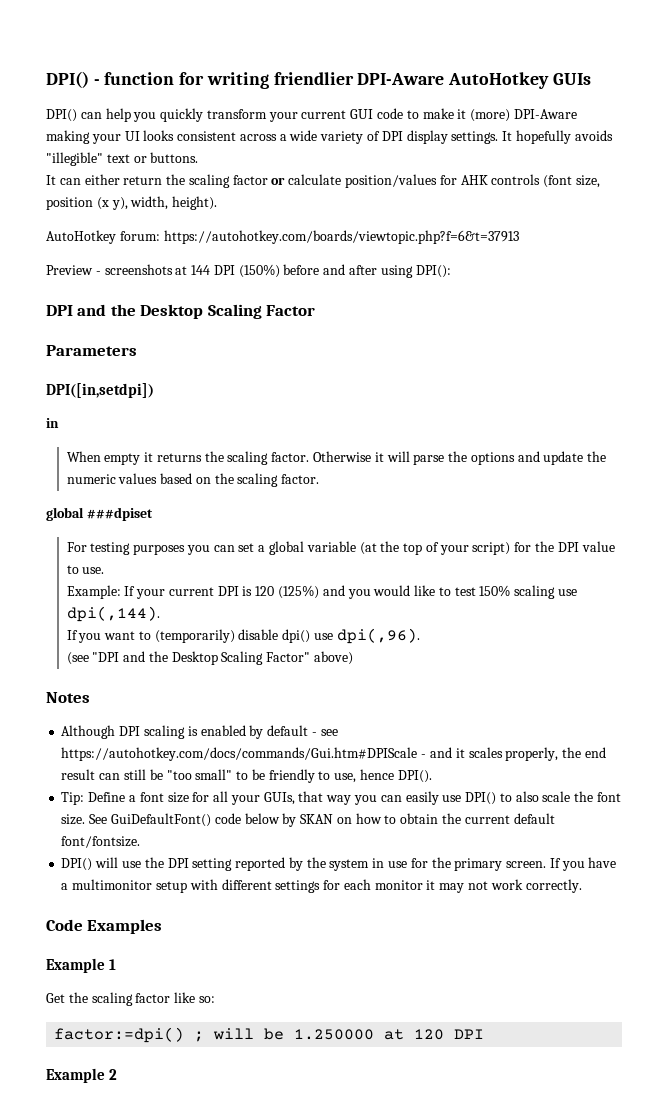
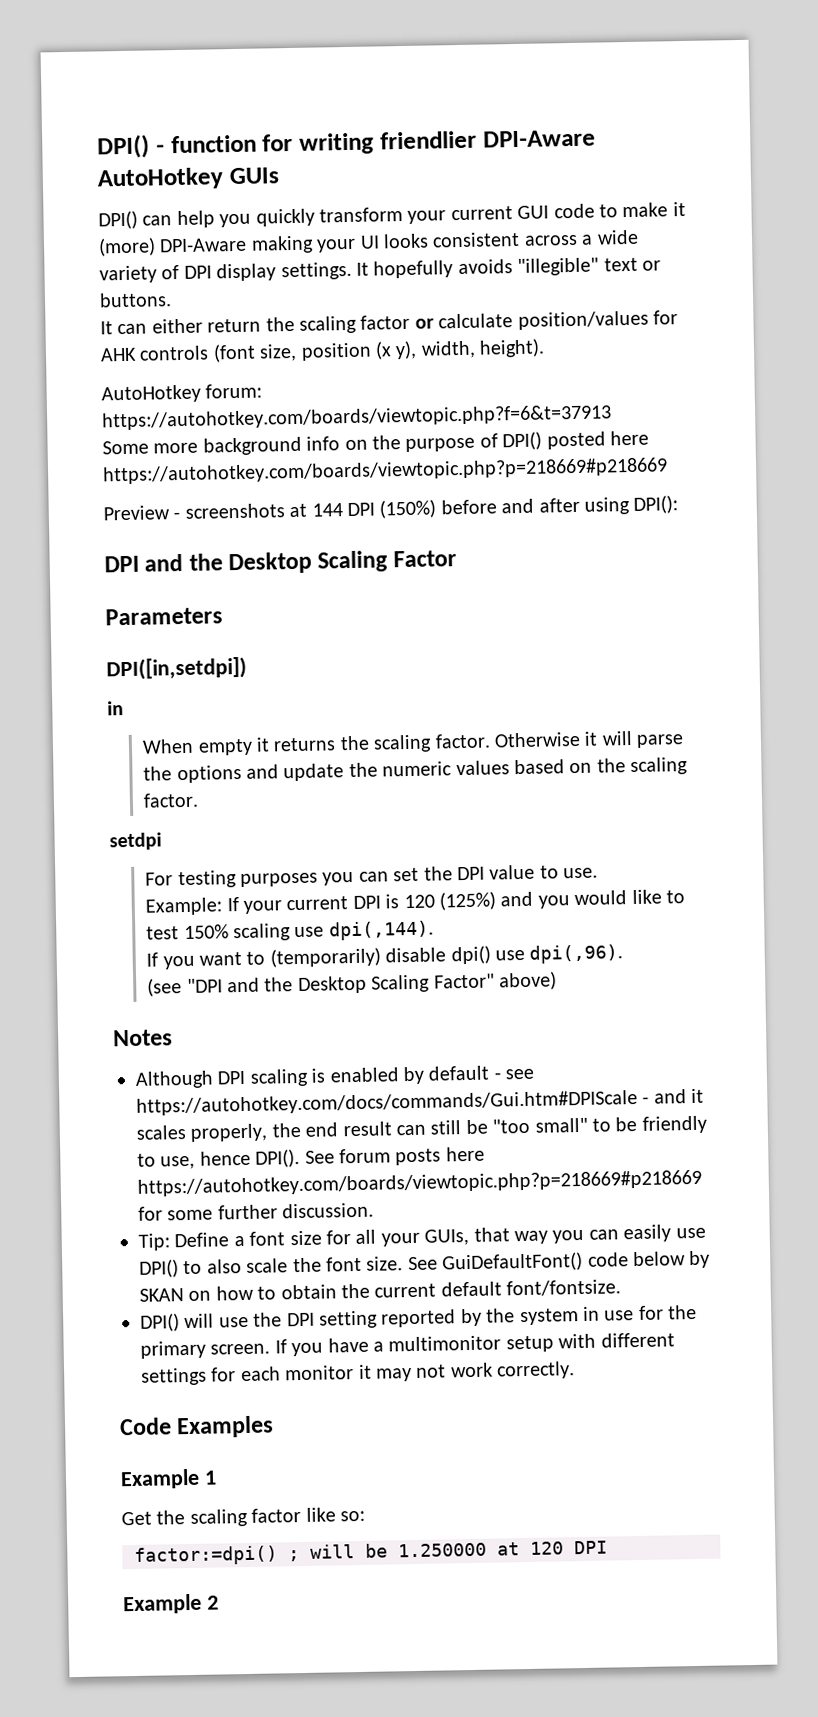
(519, 237) none -> [102,430,649,456] [102,457,668,485] // Some more background info on the purpose of DPI() posted here https://autohotkey.com/boards/viewtopic.php?p=218669#p218669
[46,507,153,521] global ###dpiset -> [109,832,162,851] setdpi
[258,541,532,555] a global variable (at the top of your script) for -> (420, 874) none
(432, 776) none -> [304,1146,485,1166] [137,1169,702,1197] [138,1202,375,1221] See forum posts here https://autohotkey.com/boards/viewtopic.php?p=218669#p218669 for some further discussion.

